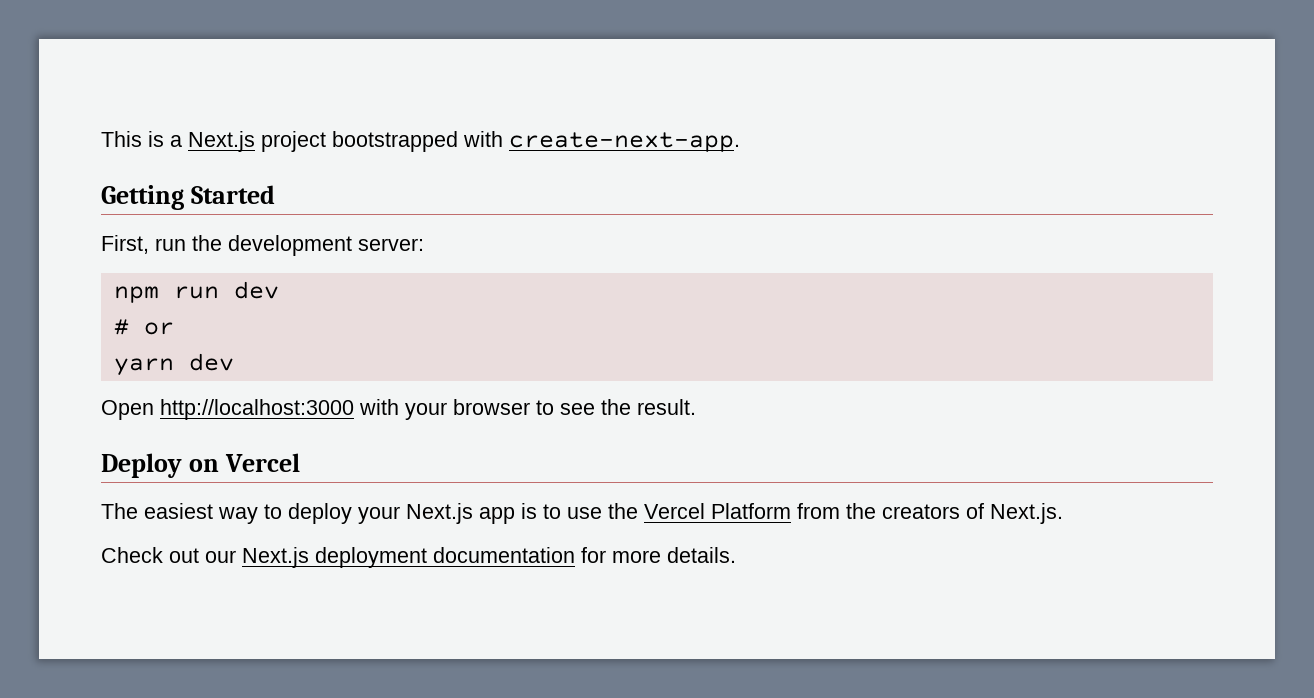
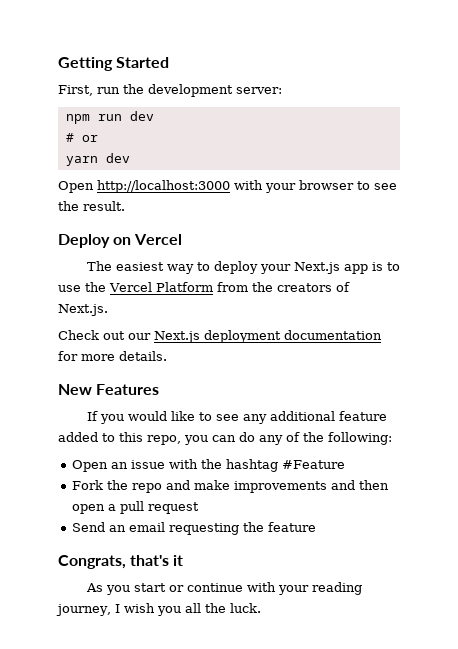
[101,131,740,152] This is a Next.js project bootstrapped with create-next-app. // -> (58, 64) none
(736, 555) none -> [58,384,160,395] [86,411,387,424] [58,432,392,445] [72,459,346,472] [72,480,390,493] [72,501,200,514] [72,522,317,535] [58,555,184,569] [85,582,362,595] [56,603,261,616] // New Features // If you would like to see any additional feature added to this repo, you can do any of the following: // Open an issue with the hashtag #Feature // Fork the repo and make improvements and then open a pull request // Send an email requesting the feature // Congrats, that's it // As you start or continue with your reading journey, I wish you all the luck.

